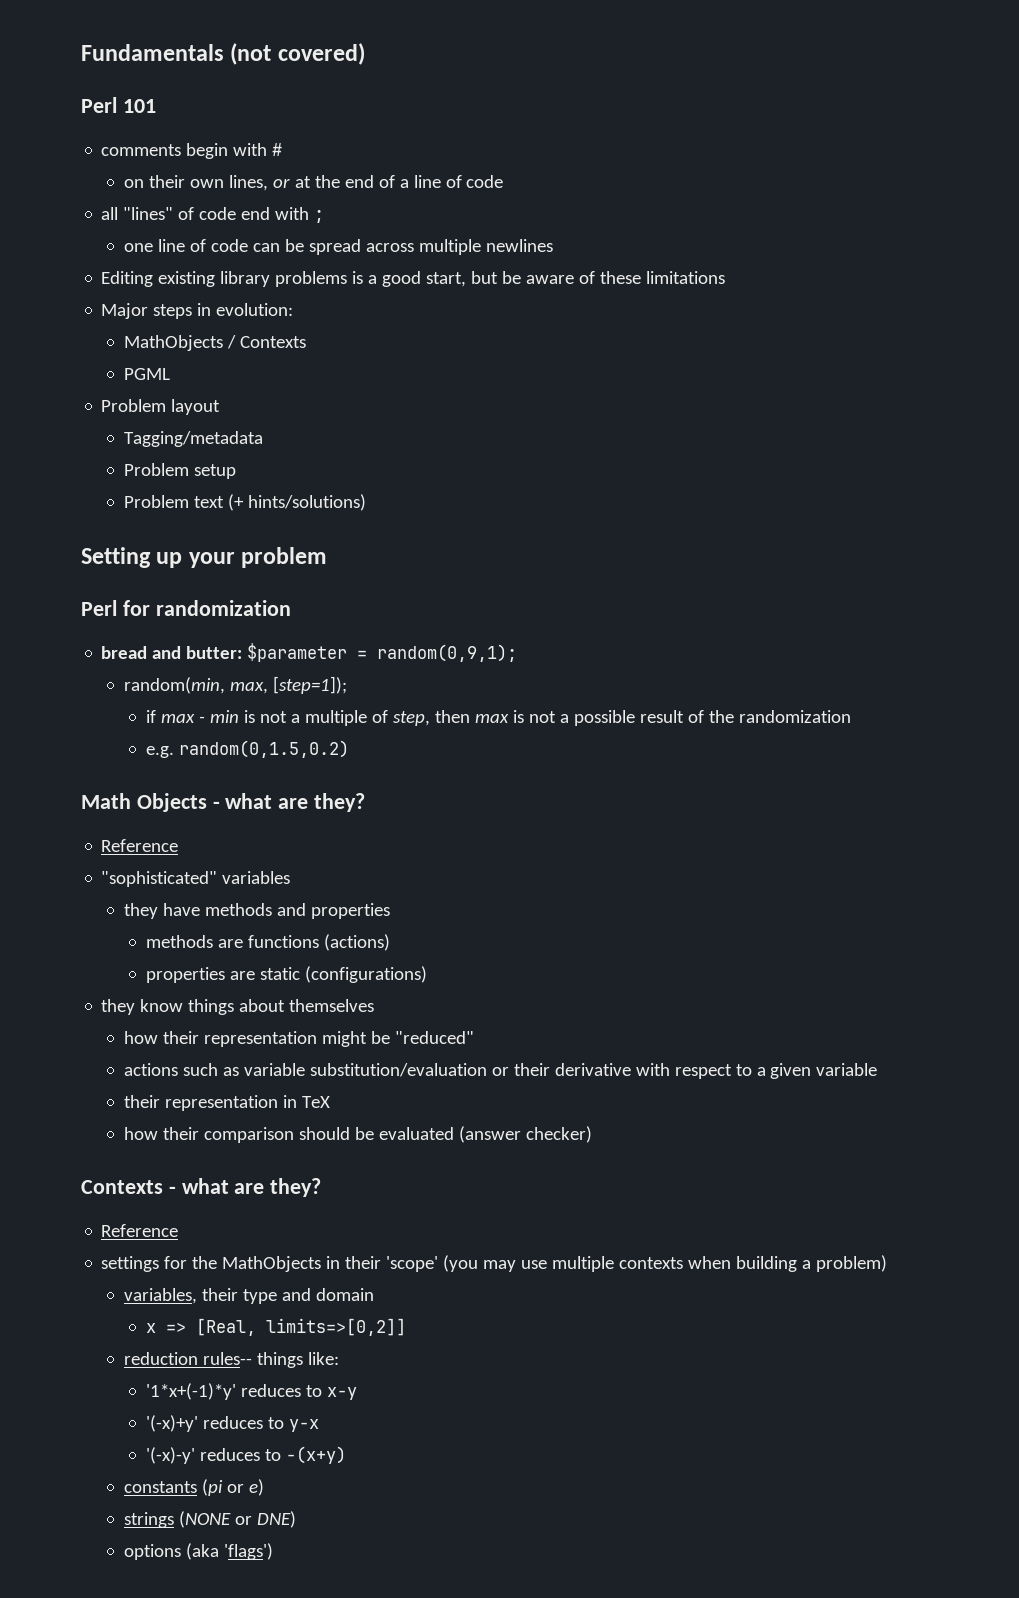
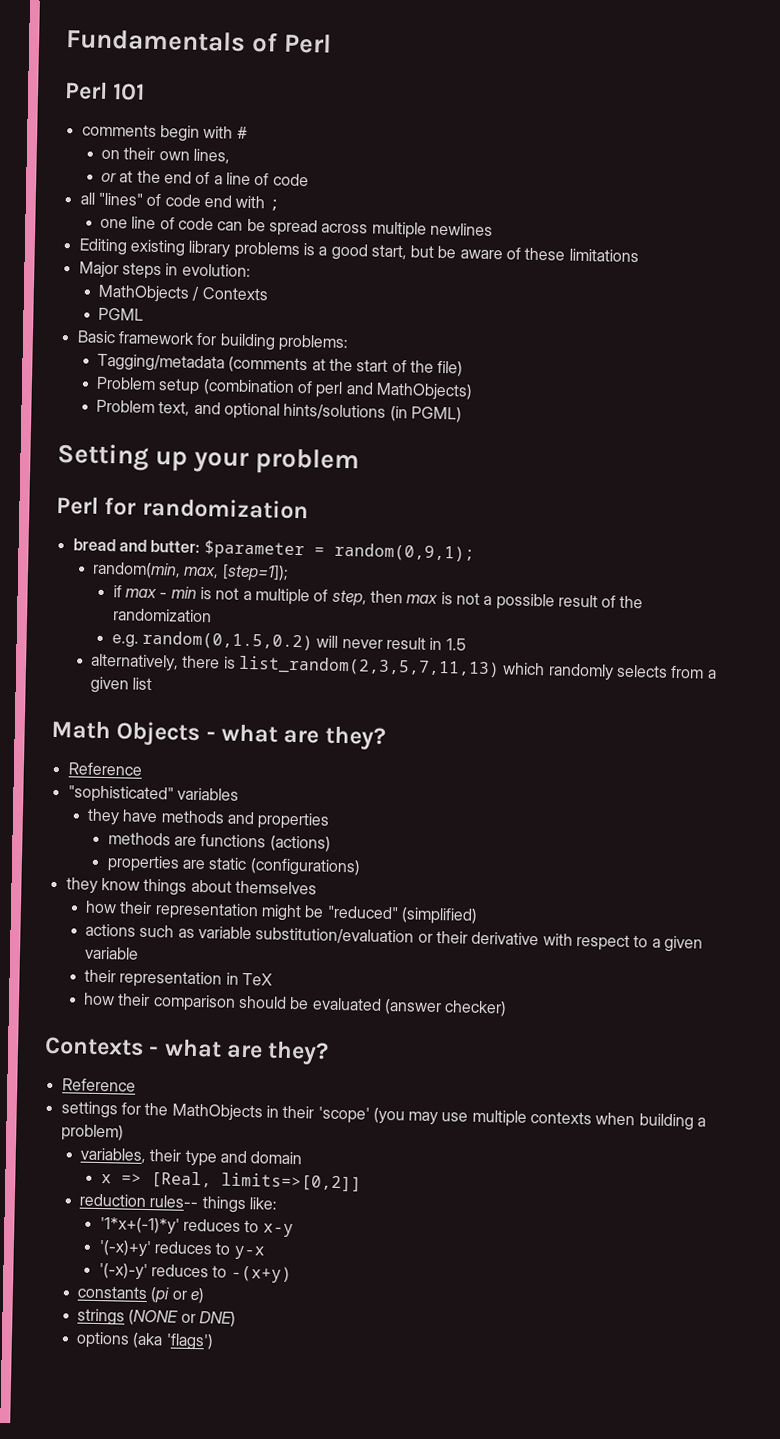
[230,43,365,65] (not covered) -> [251,31,333,54] of Perl
(268, 183) none -> (231, 156) //
[101,399,221,415] [123,431,263,447] [123,463,236,479] [123,494,366,511] Problem layout // Tagging/metadata // Problem setup // Problem text (+ hints/solutions) -> [76,330,349,353] [97,353,464,377] [96,376,474,401] [96,399,463,423] Basic framework for building problems: // Tagging/metadata (comments at the start of the file) // Problem setup (combination of perl and MathObjects) // Problem text, and optional hints/solutions (in PGML)
(349, 749) none -> [316,635,466,651] [90,653,717,681] [90,676,153,694] will never result in 1.5 // alternatively, there is list_random(2,3,5,7,11,13) which randomly selects from a given list
(474, 1037) none -> [401,907,479,925] (simplified)

